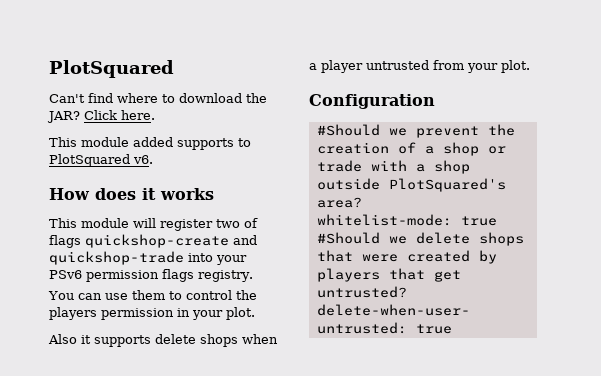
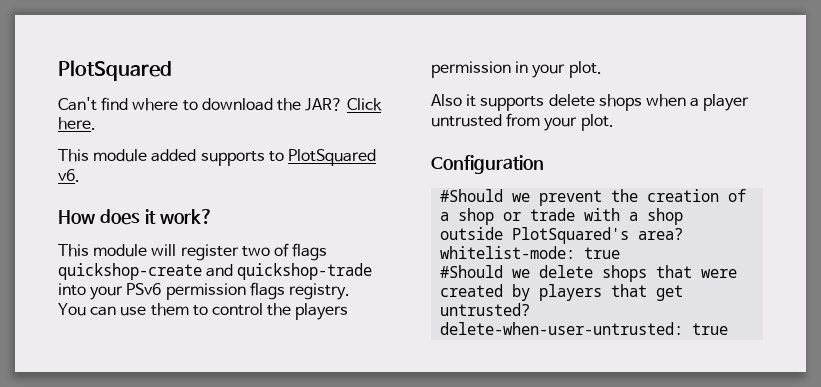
[160,188,214,200] works -> [159,209,213,224] work?

